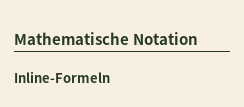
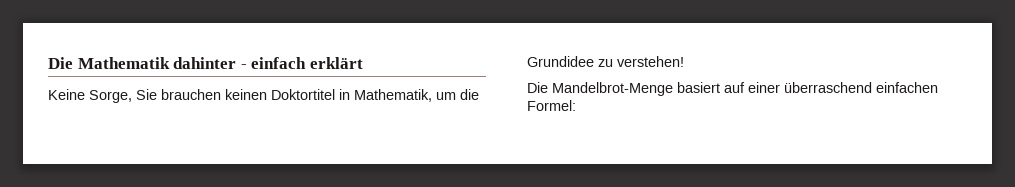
[14,32,199,45] [14,71,110,83] Mathematische Notation // Inline-Formeln -> [48,57,363,69] [48,89,479,103] [527,56,684,67] [527,82,938,96] [527,100,576,111] Die Mathematik dahinter - einfach erklärt // Keine Sorge, Sie brauchen keinen Doktortitel in Mathematik, um die Grundidee zu verstehen! // Die Mandelbrot-Menge basiert auf einer überraschend einfachen Formel:

